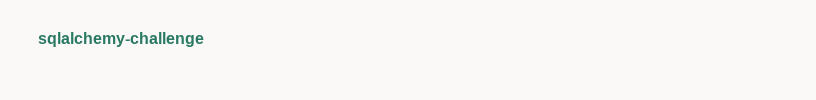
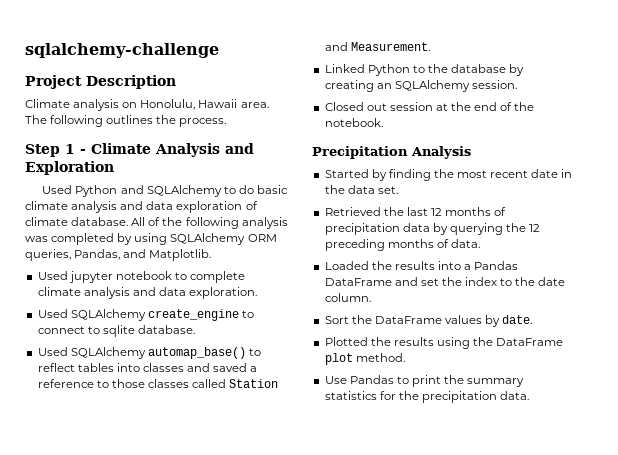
(204, 39) none -> [25,75,176,89] [25,99,269,111] [25,115,227,127] [25,143,254,157] [25,161,114,175] [42,185,288,197] [25,201,258,213] [25,217,288,229] [25,233,277,245] [25,249,212,261] [37,271,246,283] [37,287,258,299] [37,309,254,321] [37,325,195,337] [37,347,261,359] [37,363,258,372] [37,379,279,388] [324,42,430,51] [324,64,525,76] [324,80,517,92] [324,102,535,111] [324,118,383,127] [312,146,471,159] [324,169,573,181] [324,185,398,194] [324,207,507,216] [324,223,541,235] [324,239,480,251] [324,261,519,270] [324,277,566,286] [324,293,371,302] [324,315,533,327] [324,337,564,349] [324,353,405,365] [324,375,525,387] [324,391,530,403] // Project Description // Climate analysis on Honolulu, Hawaii area. The following outlines the process. // Step 1 - Climate Analysis and Exploration // Used Python and SQLAlchemy to do basic climate analysis and data exploration of climate database. All of the following analysis was completed by using SQLAlchemy ORM queries, Pandas, and Matplotlib. // Used jupyter notebook to complete climate analysis and data exploration. // Used SQLAlchemy create_engine to connect to sqlite database. // Used SQLAlchemy automap_base() to reflect tables into classes and saved a reference to those classes called Station and Measurement. // Linked Python to the database by creating an SQLAlchemy session. // Closed out session at the end of the notebook. // Precipitation Analysis // Started by finding the most recent date in the data set. // Retrieved the last 12 months of precipitation data by querying the 12 preceding months of data. // Loaded the results into a Pandas DataFrame and set the index to the date column. // Sort the DataFrame values by date. // Plotted the results using the DataFrame plot method. // Use Pandas to print the summary statistics for the precipitation data.

